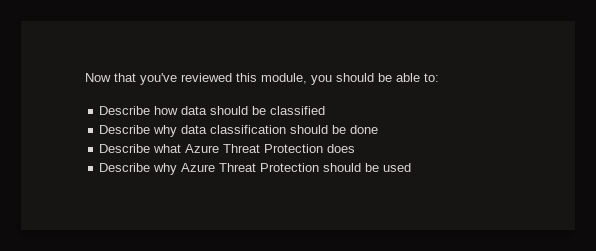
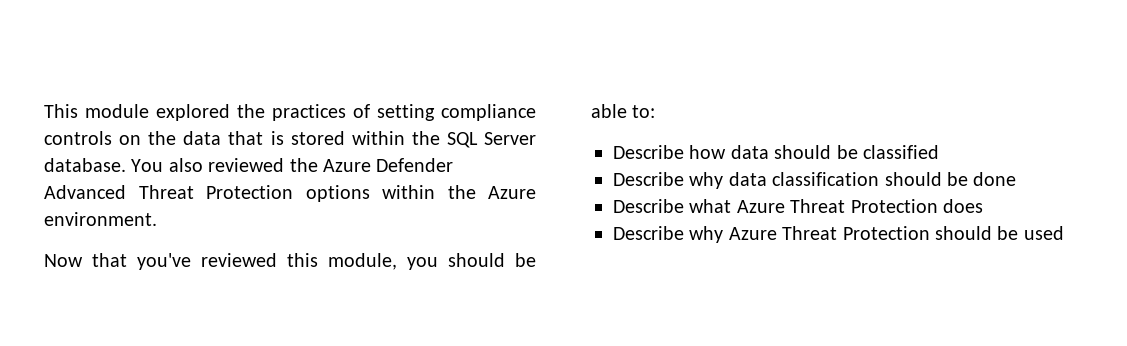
(85, 77) none -> [44,104,536,121] [44,131,536,148] [44,158,454,172] [44,185,536,202] [44,212,157,226] This module explored the practices of setting compliance controls on the data that is stored within the SQL Server database. You also reviewed the Azure Defender Advanced Threat Protection options within the Azure environment. //

